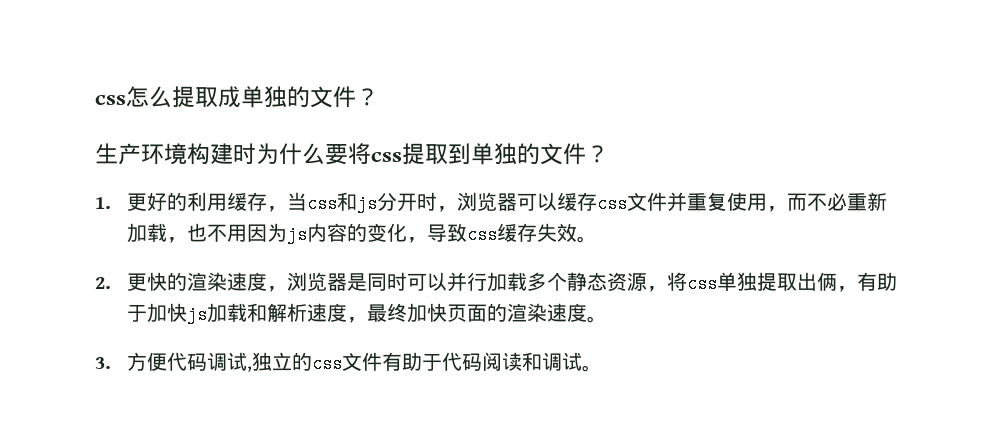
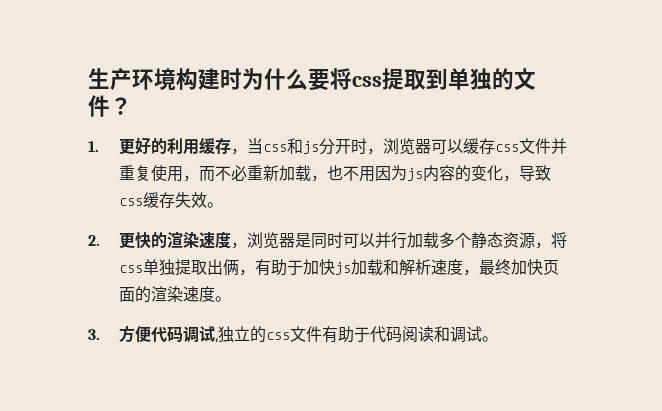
[95,86,379,108] css怎么提取成单独的文件？ // -> (88, 78) none

